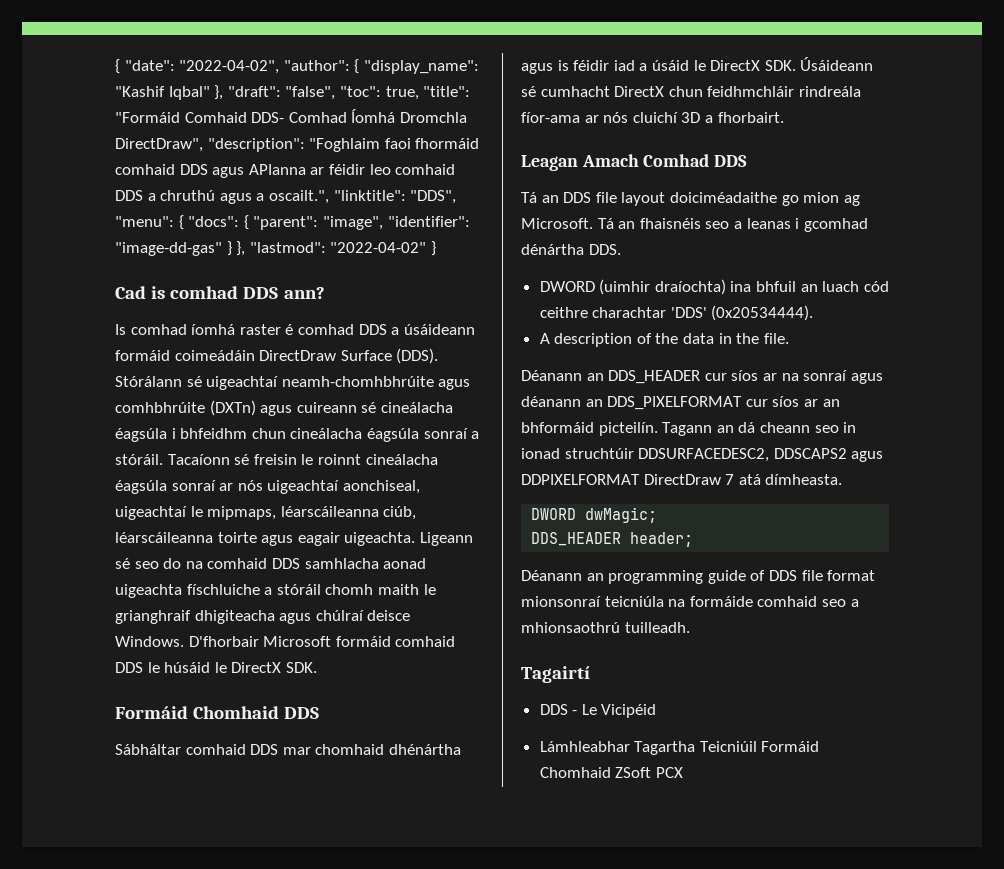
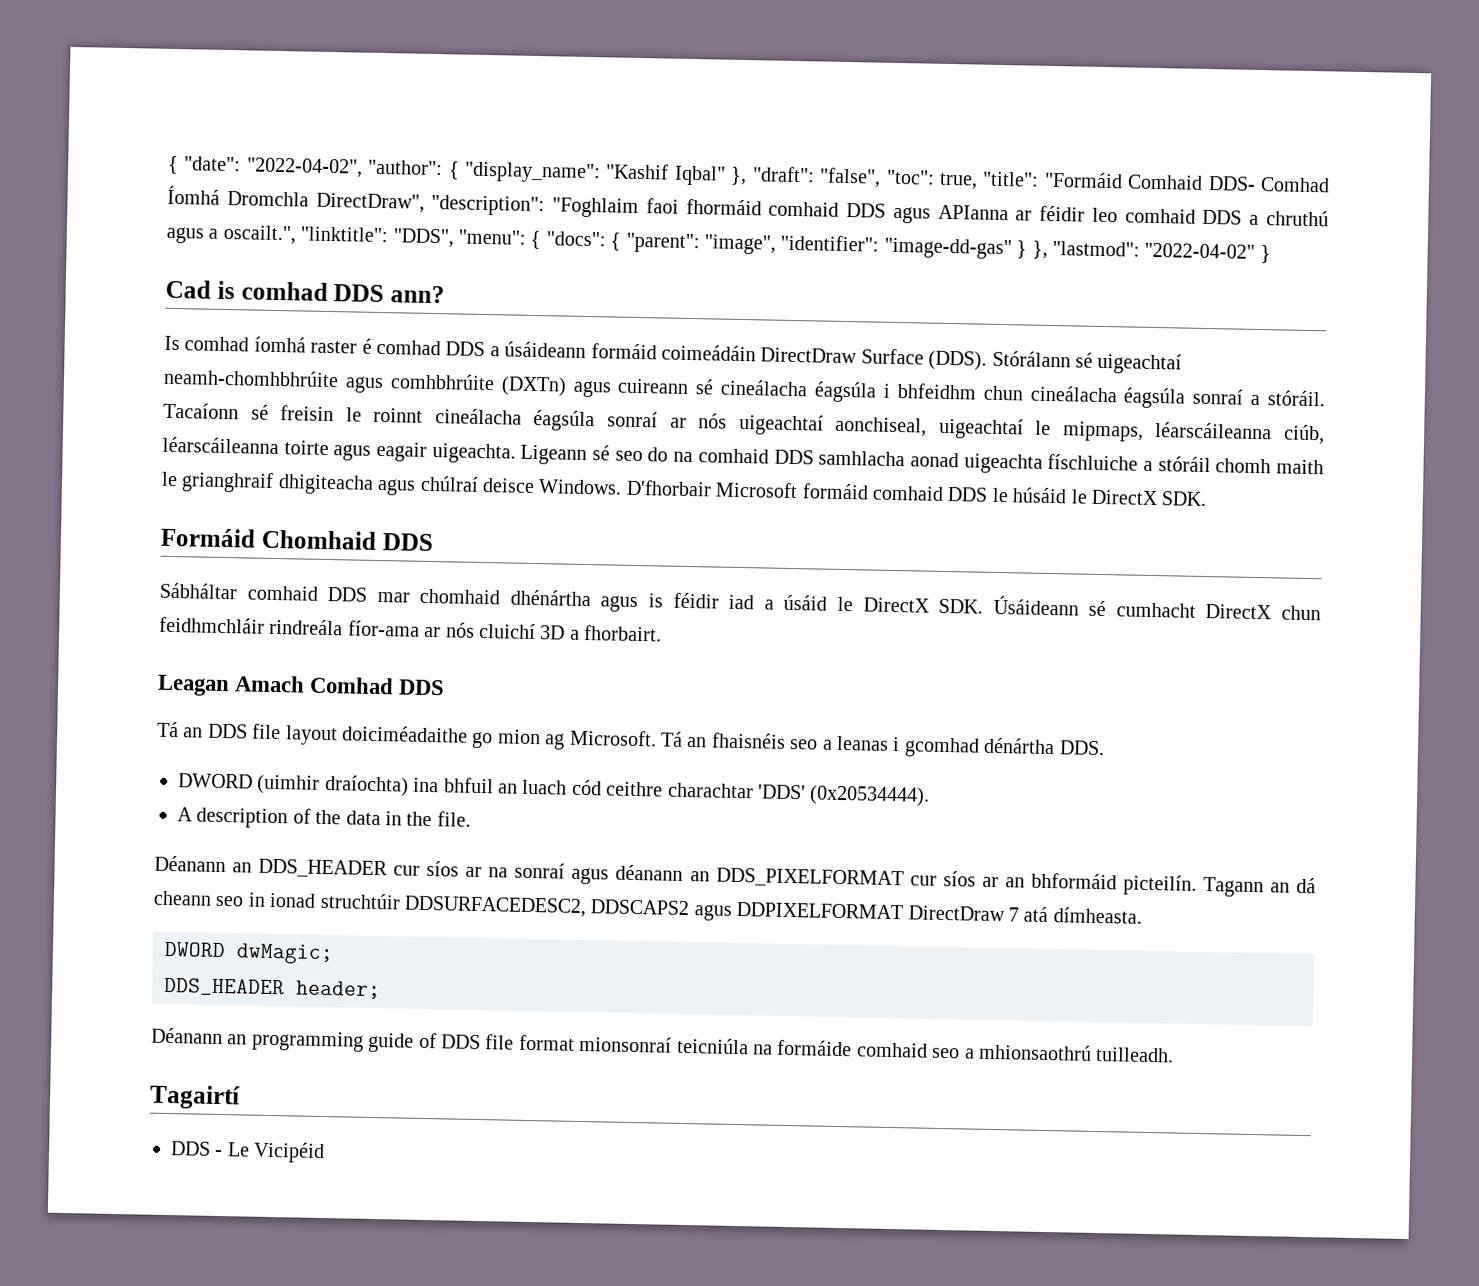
[539,741,820,755] [539,767,683,778] // Lámhleabhar Tagartha Teicniúil Formáid Chomhaid ZSoft PCX -> (326, 1152) none

